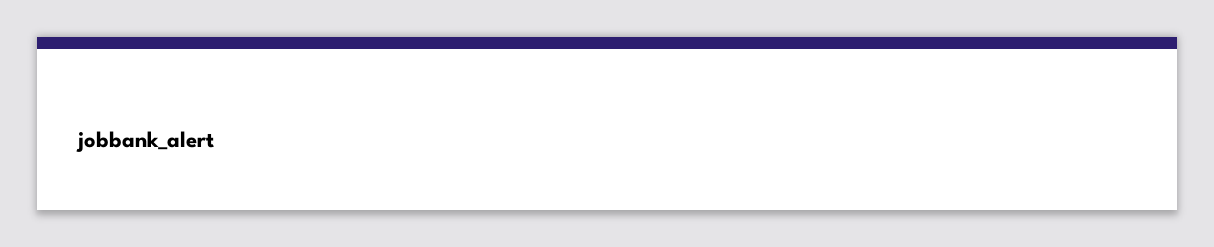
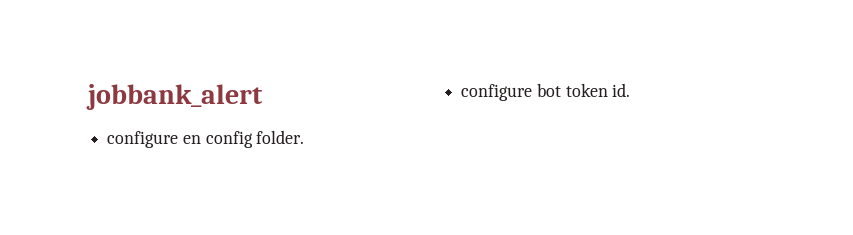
(214, 141) none -> [107,130,305,148] [461,83,631,101] // configure en config folder. // configure bot token id.

